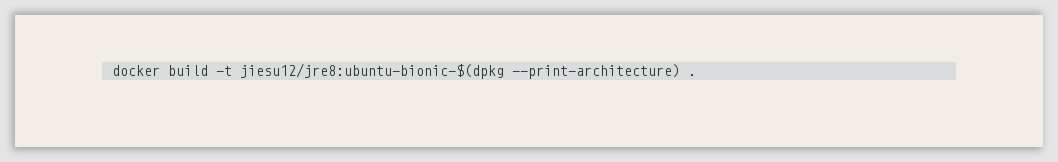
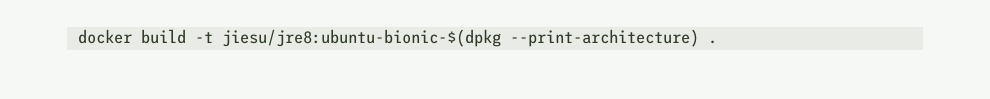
[239,63,504,79] jiesu12/jre8:ubuntu-bionic-$(dpkg -> [221,29,501,47] jiesu/jre8:ubuntu-bionic-$(dpkg

